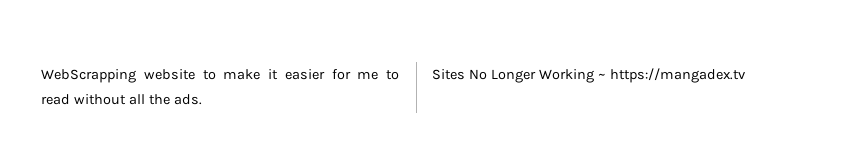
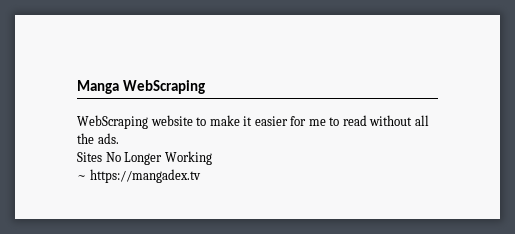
[41,69,136,83] WebScrapping -> [77,80,206,94] [77,115,148,129] Manga WebScraping // WebScraping
(594, 76) none -> (212, 158) //

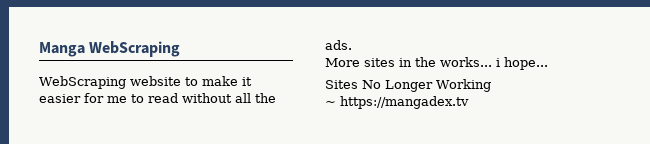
(119, 138) none -> [325,57,548,70] // More sites in the works... i hope...

